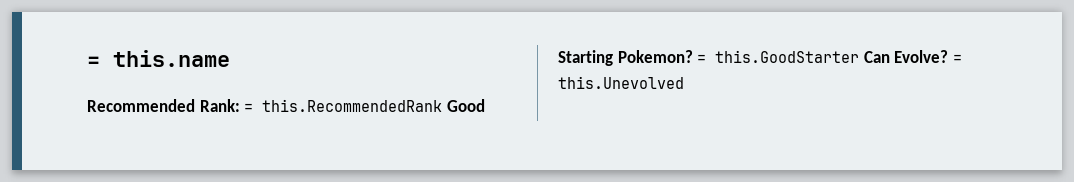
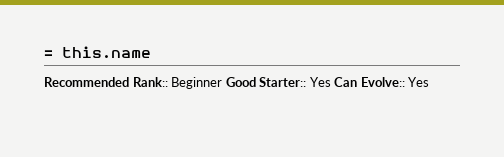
[199,99,485,112] [558,50,962,66] [558,76,684,89] Rank: = this.RecommendedRank Good Starting Pokemon? = this.GoodStarter Can Evolve? = this.Unevolved -> [132,77,430,89] Rank:: Beginner Good Starter:: Yes Can Evolve:: Yes

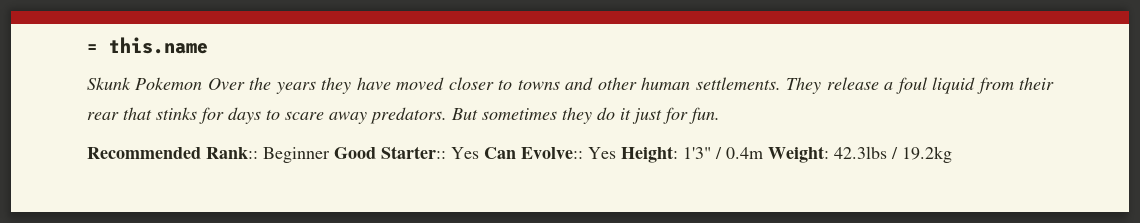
(151, 52) none -> [87,77,1054,94] [87,107,720,124] // Skunk Pokemon Over the years they have moved closer to towns and other human settlements. They release a foul liquid from their rear that stinks for days to scare away predators. But sometimes they do it just for fun.
(430, 82) none -> [621,146,952,163] Height: 1'3" / 0.4m Weight: 42.3lbs / 19.2kg

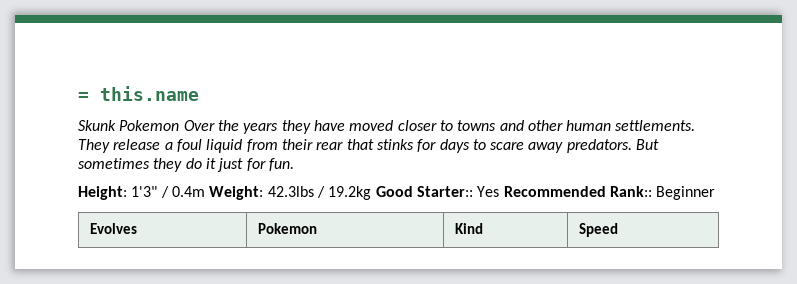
[87,146,616,163] Recommended Rank:: Beginner Good Starter:: Yes Can Evolve:: Yes -> (294, 164) none
(952, 154) none -> [375,186,716,200] [90,223,138,234] [258,223,318,234] [455,223,484,234] [579,223,619,237] Good Starter:: Yes Recommended Rank:: Beginner // Evolves | Pokemon | Kind | Speed

